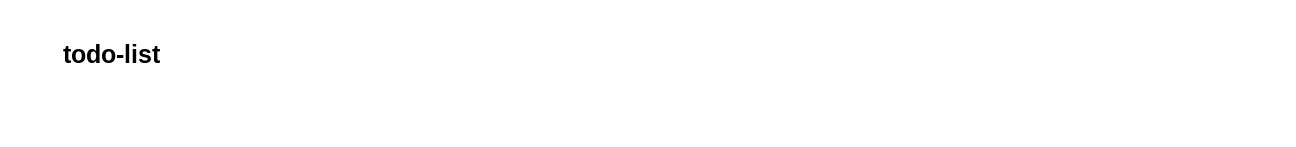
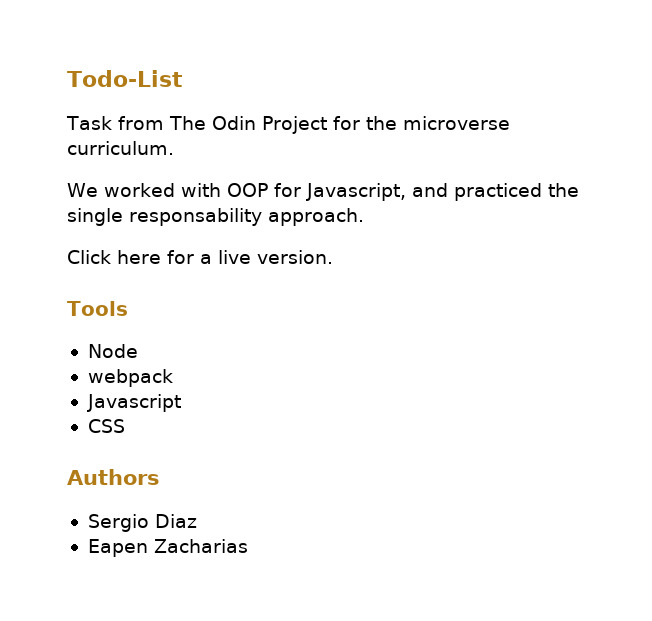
[63,44,161,63] todo-list -> [67,70,183,87] [66,116,510,134] [67,141,174,155] [67,183,579,201] [67,208,364,226] [67,250,333,264] [67,301,128,316] [87,344,138,358] [87,369,173,387] [86,394,181,412] [87,419,125,433] [67,469,160,485] [87,514,197,532] [87,539,248,557] Todo-List // Task from The Odin Project for the microverse curriculum. // We worked with OOP for Javascript, and practiced the single responsability approach. // Click here for a live version. // Tools // Node // webpack // Javascript // CSS // Authors // Sergio Diaz // Eapen Zacharias

